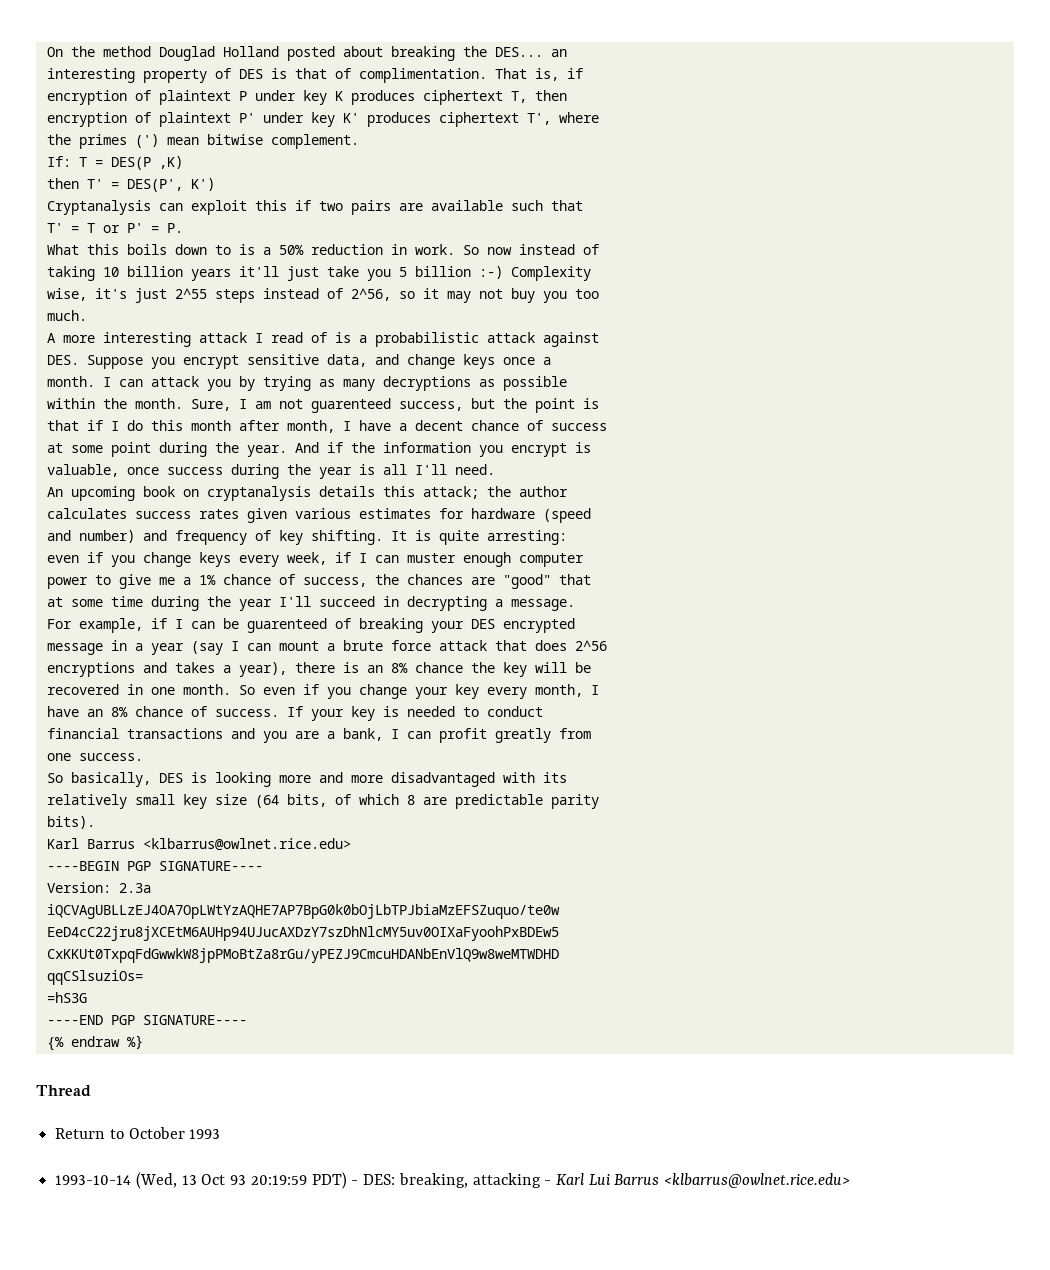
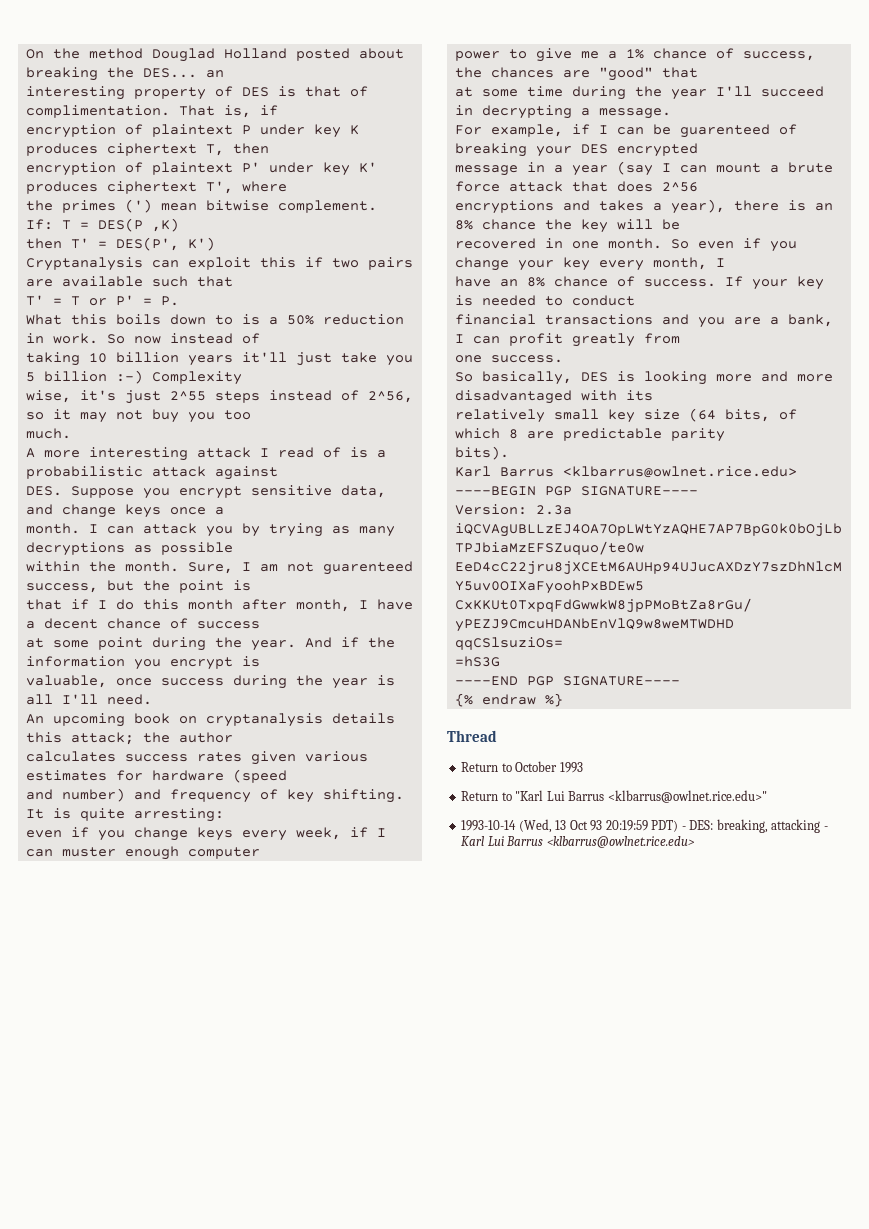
(221, 1134) none -> [461,790,767,803] // Return to "Karl Lui Barrus <klbarrus@owlnet.rice.edu>"

